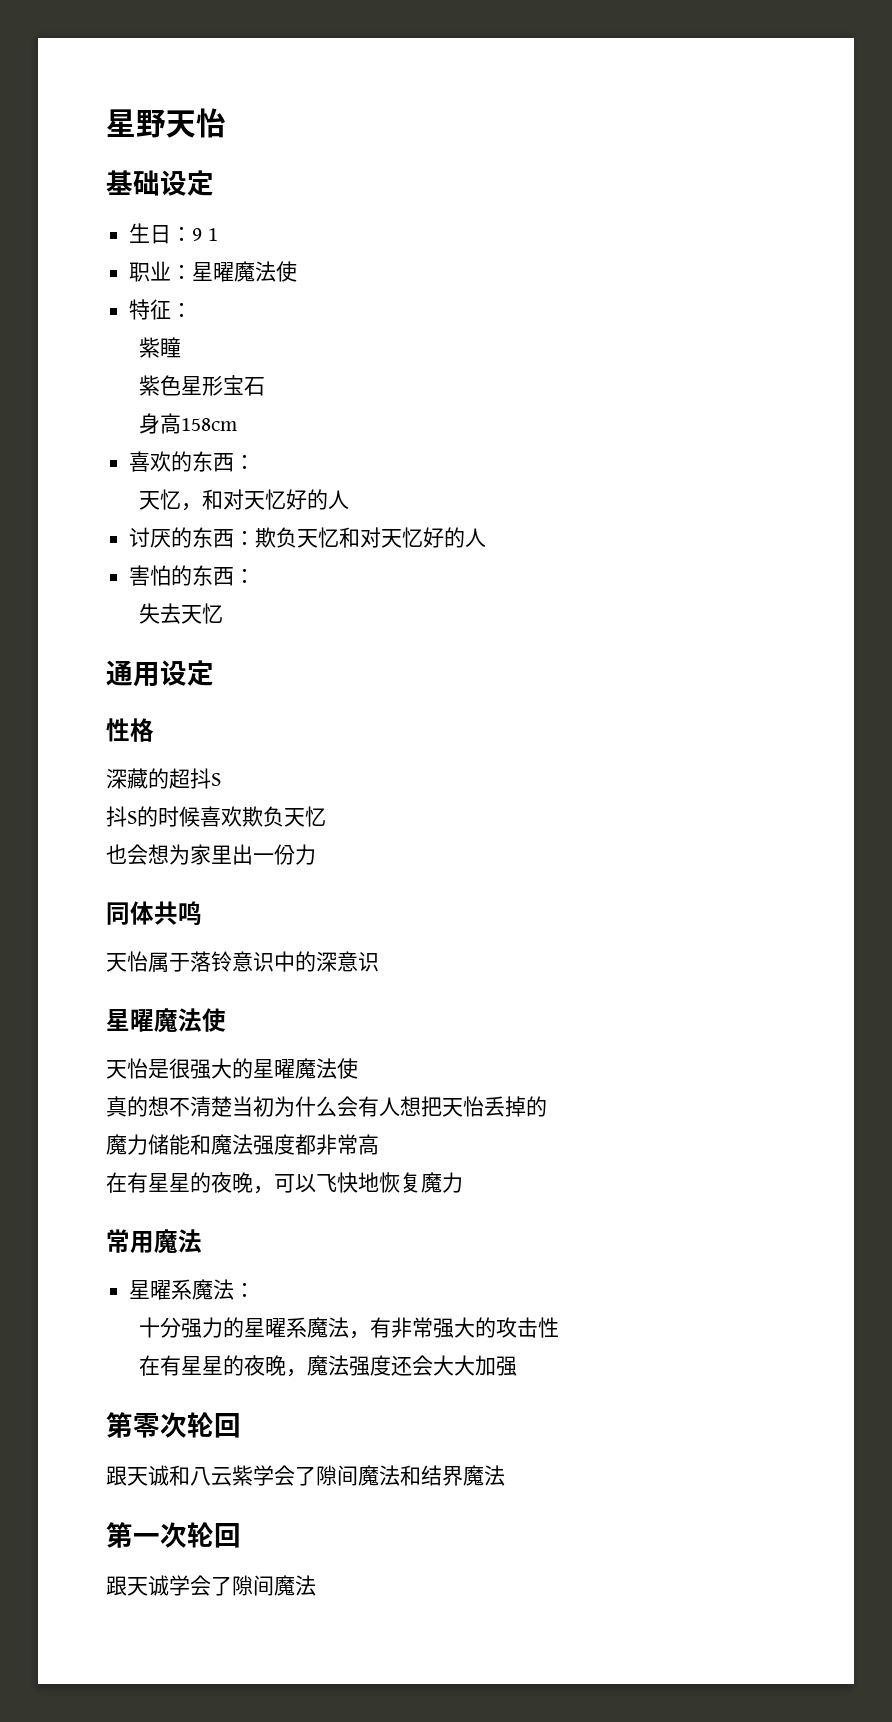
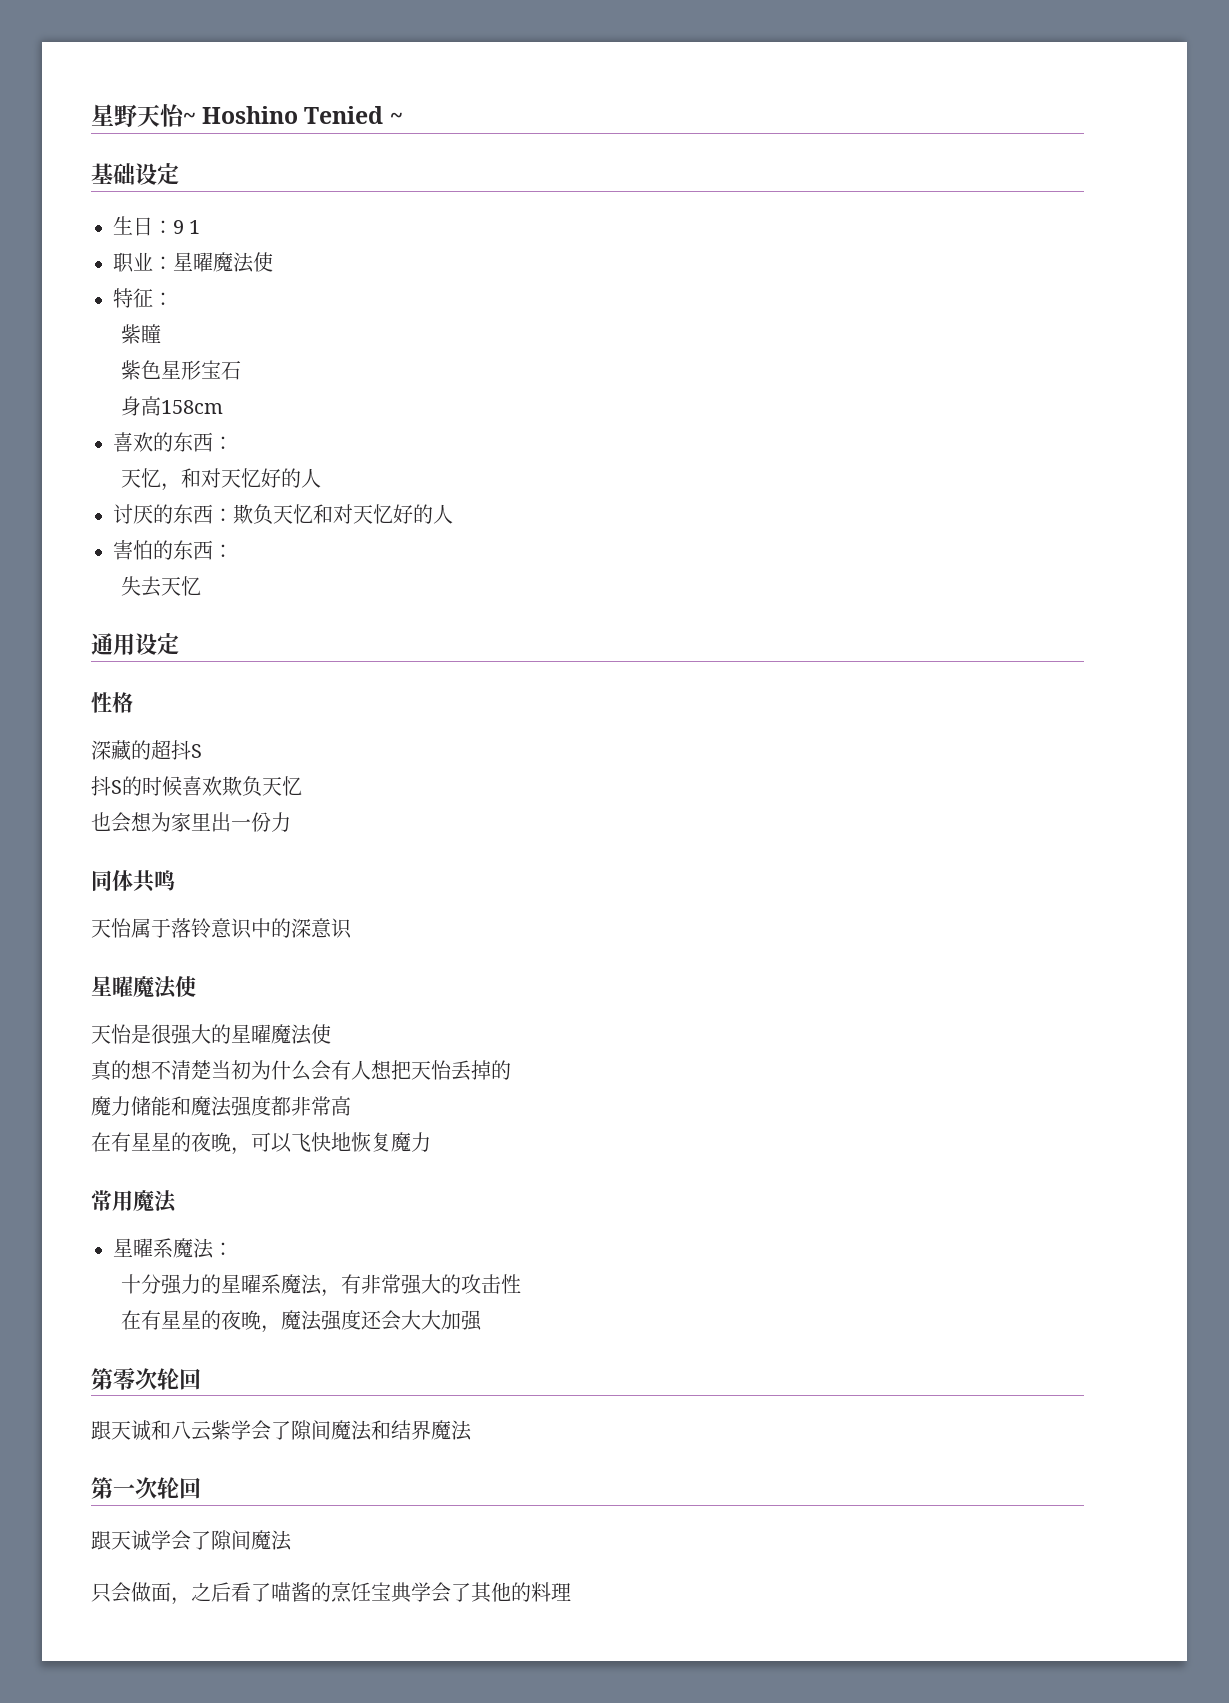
(226, 123) none -> [183,106,403,124] ~ Hoshino Tenied ~
(316, 1585) none -> [91,1582,571,1605] // 只会做面，之后看了喵酱的烹饪宝典学会了其他的料理

